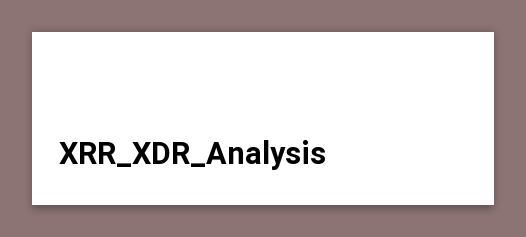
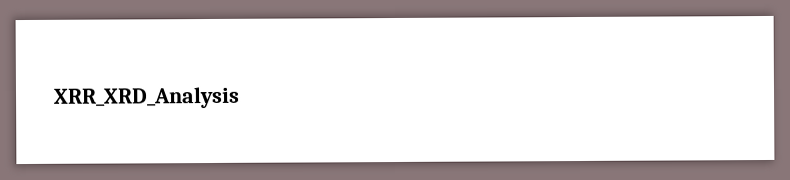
[59,140,326,170] XRR_XDR_Analysis -> [53,86,240,109] XRR_XRD_Analysis

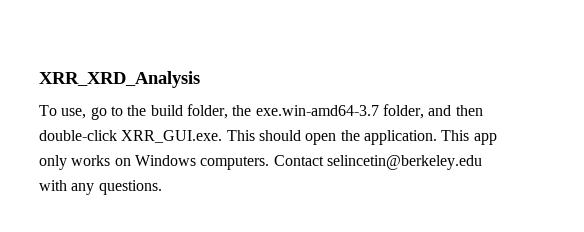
(240, 97) none -> [39,104,483,120] [39,130,497,145] [39,155,482,170] [39,180,162,195] // To use, go to the build folder, the exe.win-amd64-3.7 folder, and then double-click XRR_GUI.exe. This should open the application. This app only works on Windows computers. Contact selincetin@berkeley.edu with any questions.

